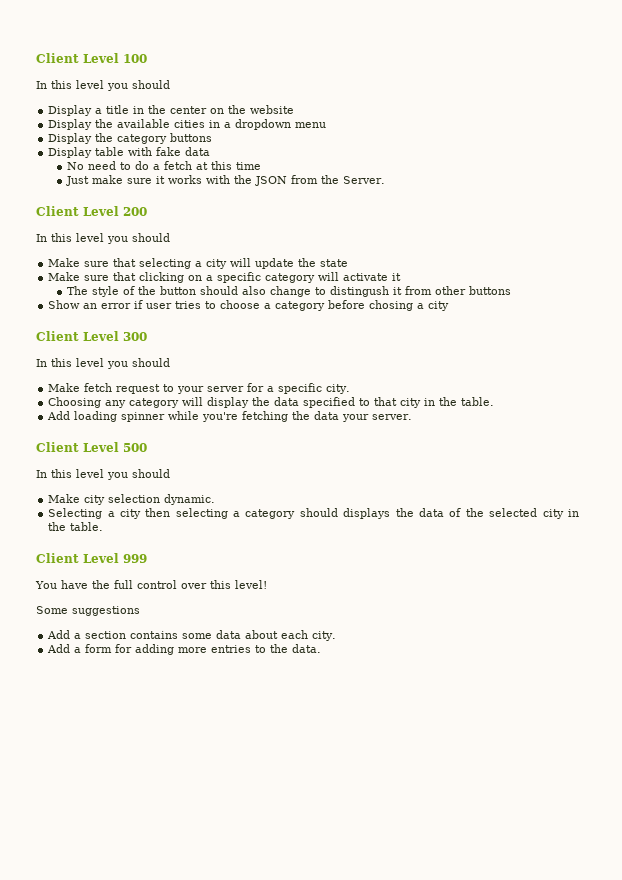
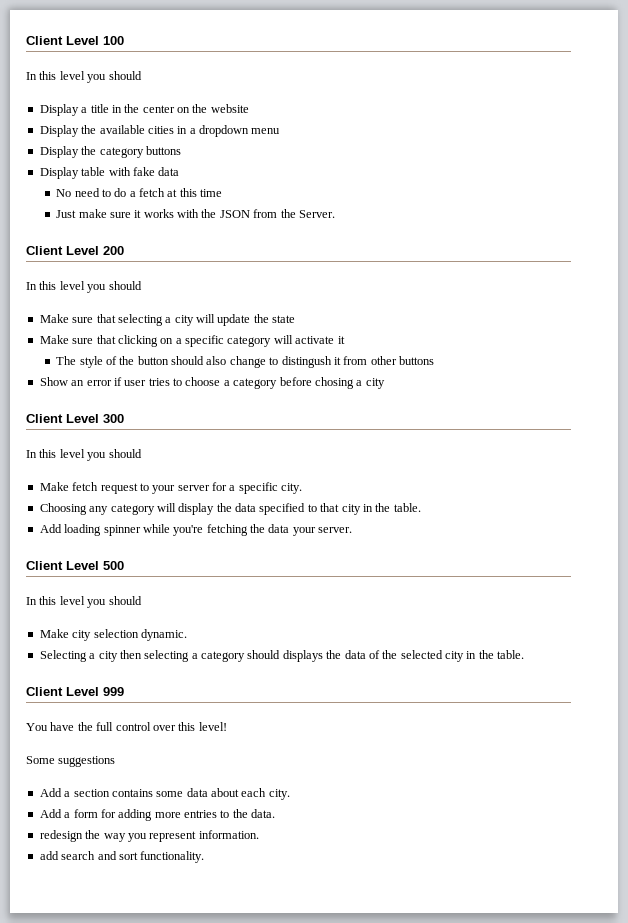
(322, 648) none -> [39,830,259,842] [39,851,205,863] // redesign the way you represent information. // add search and sort functionality.

